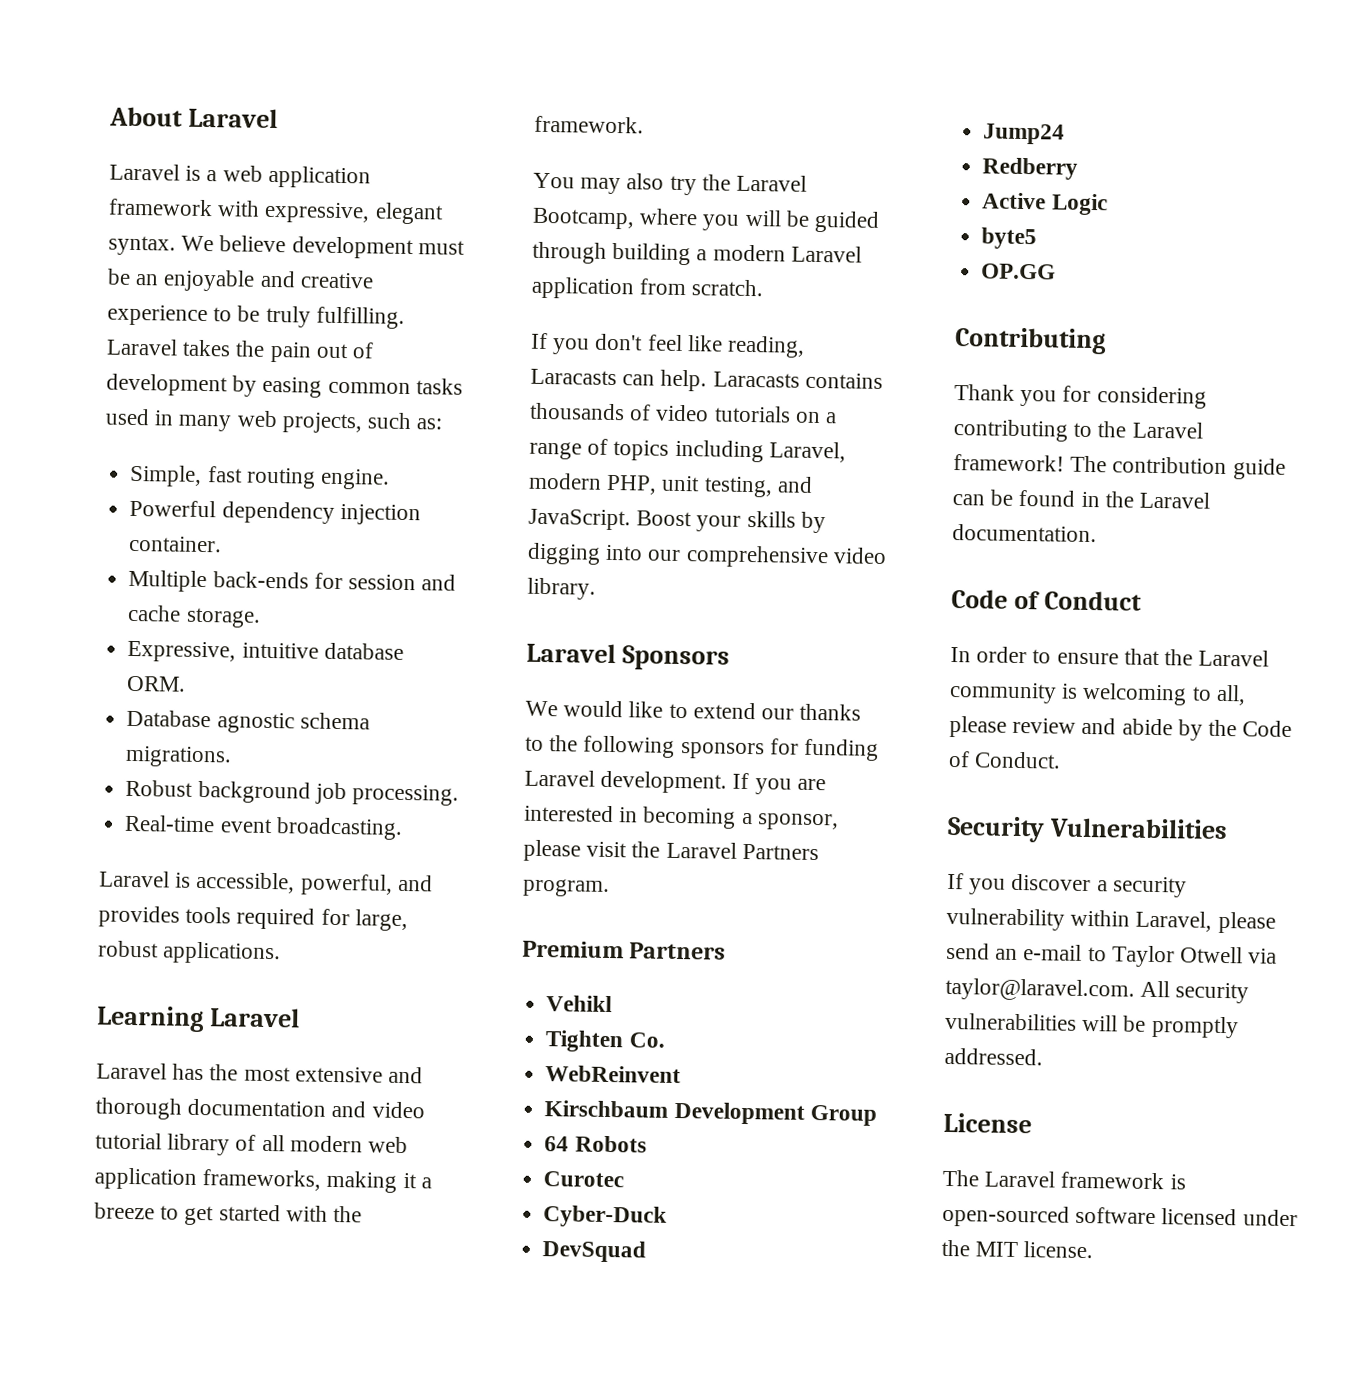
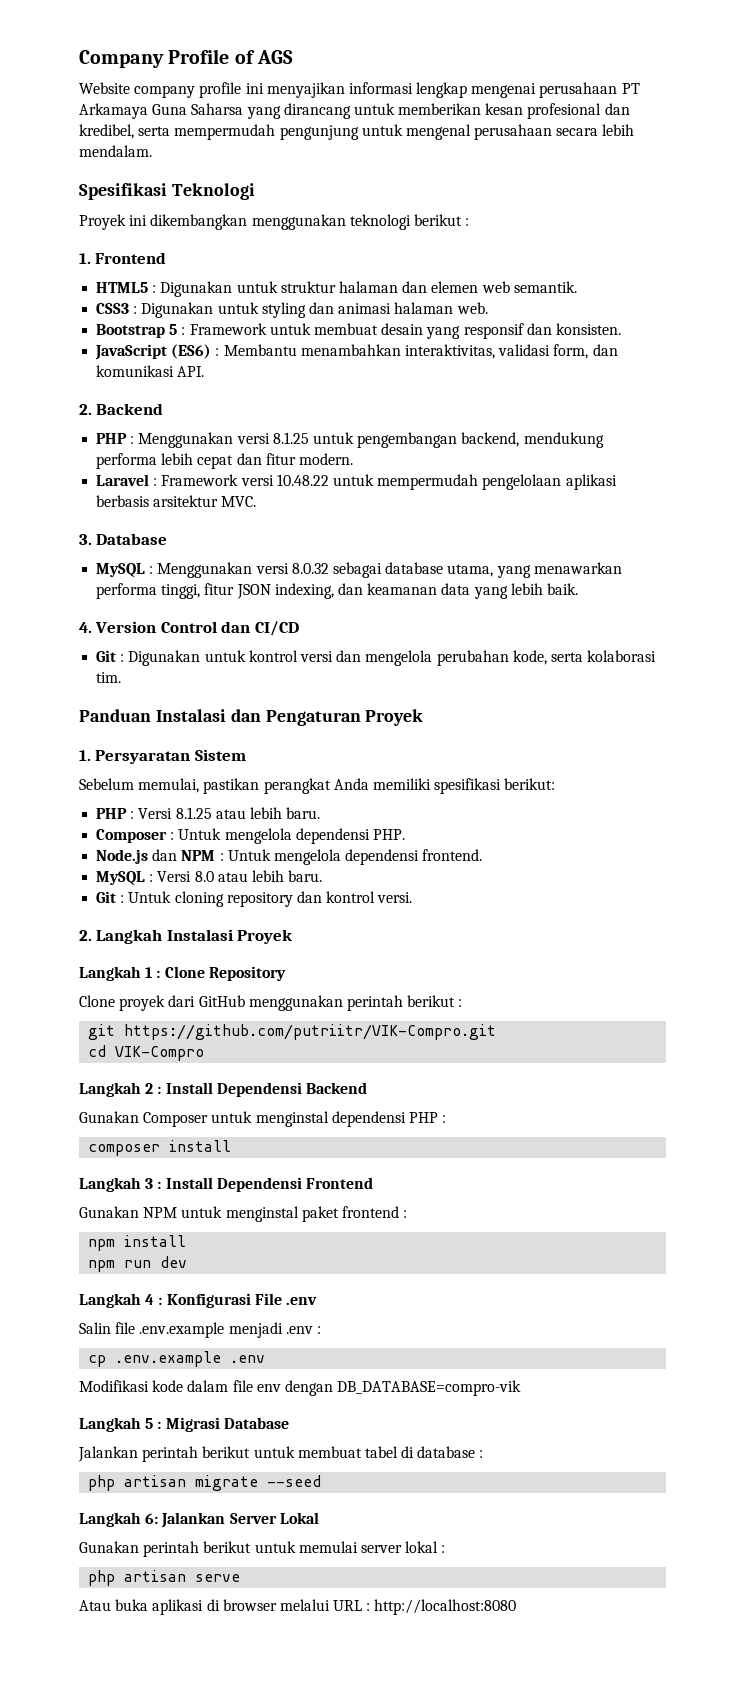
[109,106,278,129] [109,163,371,189] [108,198,444,225] [108,235,465,260] [107,268,374,292] [107,304,405,329] [106,338,375,363] [106,373,463,398] [105,408,443,434] [129,464,390,490] [129,499,421,526] [128,535,223,553] [128,569,457,593] [127,604,261,628] [127,640,404,663] [126,675,187,692] [126,709,370,734] [125,745,233,768] [125,779,459,806] [124,814,403,840] [99,870,433,896] [98,905,408,932] [98,940,282,965] [96,1005,300,1033] [96,1062,424,1084] [95,1097,425,1120] [95,1132,409,1156] [94,1167,432,1193] [94,1202,363,1226] [534,115,644,134] [533,172,808,196] [532,207,881,233] [532,241,862,266] [531,276,765,300] [530,332,806,358] [530,368,883,392] [529,402,838,424] [529,438,846,463] [528,472,813,498] [528,508,826,534] [527,542,887,569] [527,577,596,600] [526,642,730,671] [525,700,862,721] [525,735,880,761] [524,769,826,795] [524,804,839,831] [523,839,819,862] [522,878,610,897] [522,940,727,960] [546,995,613,1013] [545,1030,665,1053] [545,1065,682,1084] [544,1100,877,1126] [544,1135,647,1153] [543,1171,625,1188] [543,1205,668,1228] [542,1240,647,1263] [983,123,1066,145] [982,157,1079,180] [982,192,1108,216] [981,227,1038,250] [981,263,1057,280] [954,327,1106,355] [954,384,1207,409] [953,419,1203,442] [953,453,1286,480] [952,489,1211,509] [952,523,1097,543] [951,588,1142,611] [950,646,1270,667] [949,681,1246,706] [949,715,1293,741] [948,750,1062,769] [947,815,1228,843] [947,872,1187,898] [946,907,1276,934] [946,942,1278,968] [945,977,1250,1004] [945,1012,1239,1039] [944,1047,1043,1066] [943,1112,1032,1134] [942,1169,1186,1190] [942,1204,1298,1228] [941,1239,1094,1259] About Laravel // Laravel is a web application framework with expressive, elegant syntax. We believe development must be an enjoyable and creative experience to be truly fulfilling. Laravel takes the pain out of development by easing common tasks used in many web projects, such as: // Simple, fast routing engine. // Powerful dependency injection container. // Multiple back-ends for session and cache storage. // Expressive, intuitive database ORM. // Database agnostic schema migrations. // Robust background job processing. // Real-time event broadcasting. // Laravel is accessible, powerful, and provides tools required for large, robust applications. // Learning Laravel // Laravel has the most extensive and thorough documentation and video tutorial library of all modern web application frameworks, making it a breeze to get started with the framework. // You may also try the Laravel Bootcamp, where you will be guided through building a modern Laravel application from scratch. // If you don't feel like reading, Laracasts can help. Laracasts contains thousands of video tutorials on a range of topics including Laravel, modern PHP, unit testing, and JavaScript. Boost your skills by digging into our comprehensive video library. // Laravel Sponsors // We would like to extend our thanks to the following sponsors for funding Laravel development. If you are interested in becoming a sponsor, please visit the Laravel Partners program. // Premium Partners // Vehikl // Tighten Co. // WebReinvent // Kirschbaum Development Group // 64 Robots // Curotec // Cyber-Duck // DevSquad // Jump24 // Redberry // Active Logic // byte5 // OP.GG // Contributing // Thank you for considering contributing to the Laravel framework! The contribution guide can be found in the Laravel documentation. // Code of Conduct // In order to ensure that the Laravel community is welcoming to all, please review and abide by the Code of Conduct. // Security Vulnerabilities // If you discover a security vulnerability within Laravel, please send an e-mail to Taylor Otwell via taylor@laravel.com. All security vulnerabilities will be promptly addressed. // License // The Laravel framework is open-sourced software licensed under the MIT license. -> [79,49,293,68] [79,82,640,98] [79,103,630,119] [79,124,635,140] [79,145,152,157] [79,183,255,200] [79,214,470,230] [79,252,167,264] [96,281,577,297] [96,302,488,318] [96,323,621,339] [95,344,618,360] [96,365,205,377] [79,403,164,415] [96,432,604,448] [96,453,353,469] [96,474,617,490] [96,495,257,507] [79,533,168,545] [96,562,622,578] [96,583,578,599] [79,621,299,636] [96,650,657,666] [96,672,122,683] [79,709,424,726] [79,749,246,764] [79,778,556,794] [96,807,321,819] [96,828,405,844] [96,849,483,865] [96,870,323,885] [96,891,413,907] [79,929,294,944] [79,966,286,981] [79,995,463,1011] [88,1024,497,1040] [88,1045,205,1061] [79,1082,367,1097] [79,1111,447,1127] [88,1140,232,1156] [79,1177,373,1192] [79,1206,408,1222] [88,1235,187,1251] [88,1256,188,1272] [79,1293,317,1308] [79,1322,321,1338] [88,1351,266,1367] [79,1380,522,1396] [79,1417,289,1432] [78,1446,484,1462] [88,1475,322,1491] [79,1512,319,1528] [79,1541,446,1557] [88,1570,241,1586] [79,1599,517,1615] Company Profile of AGS // Website company profile ini menyajikan informasi lengkap mengenai perusahaan PT Arkamaya Guna Saharsa yang dirancang untuk memberikan kesan profesional dan kredibel, serta mempermudah pengunjung untuk mengenal perusahaan secara lebih mendalam. // Spesifikasi Teknologi // Proyek ini dikembangkan menggunakan teknologi berikut : // 1. Frontend // HTML5 : Digunakan untuk struktur halaman dan elemen web semantik. // CSS3 : Digunakan untuk styling dan animasi halaman web. // Bootstrap 5 : Framework untuk membuat desain yang responsif dan konsisten. // JavaScript (ES6) : Membantu menambahkan interaktivitas, validasi form, dan komunikasi API. // 2. Backend // PHP : Menggunakan versi 8.1.25 untuk pengembangan backend, mendukung performa lebih cepat dan fitur modern. // Laravel : Framework versi 10.48.22 untuk mempermudah pengelolaan aplikasi berbasis arsitektur MVC. // 3. Database // MySQL : Menggunakan versi 8.0.32 sebagai database utama, yang menawarkan performa tinggi, fitur JSON indexing, dan keamanan data yang lebih baik. // 4. Version Control dan CI/CD // Git : Digunakan untuk kontrol versi dan mengelola perubahan kode, serta kolaborasi tim. // Panduan Instalasi dan Pengaturan Proyek // 1. Persyaratan Sistem // Sebelum memulai, pastikan perangkat Anda memiliki spesifikasi berikut: // PHP : Versi 8.1.25 atau lebih baru. // Composer : Untuk mengelola dependensi PHP. // Node.js dan NPM : Untuk mengelola dependensi frontend. // MySQL : Versi 8.0 atau lebih baru. // Git : Untuk cloning repository dan kontrol versi. // 2. Langkah Instalasi Proyek // Langkah 1 : Clone Repository // Clone proyek dari GitHub menggunakan perintah berikut : // git https://github.com/putriitr/VIK-Compro.git // cd VIK-Compro // Langkah 2 : Install Dependensi Backend // Gunakan Composer untuk menginstal dependensi PHP : // composer install // Langkah 3 : Install Dependensi Frontend // Gunakan NPM untuk menginstal paket frontend : // npm install // npm run dev // Langkah 4 : Konfigurasi File .env // Salin file .env.example menjadi .env : // cp .env.example .env // Modifikasi kode dalam file env dengan DB_DATABASE=compro-vik // Langkah 5 : Migrasi Database // Jalankan perintah berikut untuk membuat tabel di database : // php artisan migrate --seed // Langkah 6: Jalankan Server Lokal // Gunakan perintah berikut untuk memulai server lokal : // php artisan serve // Atau buka aplikasi di browser melalui URL : http://localhost:8080

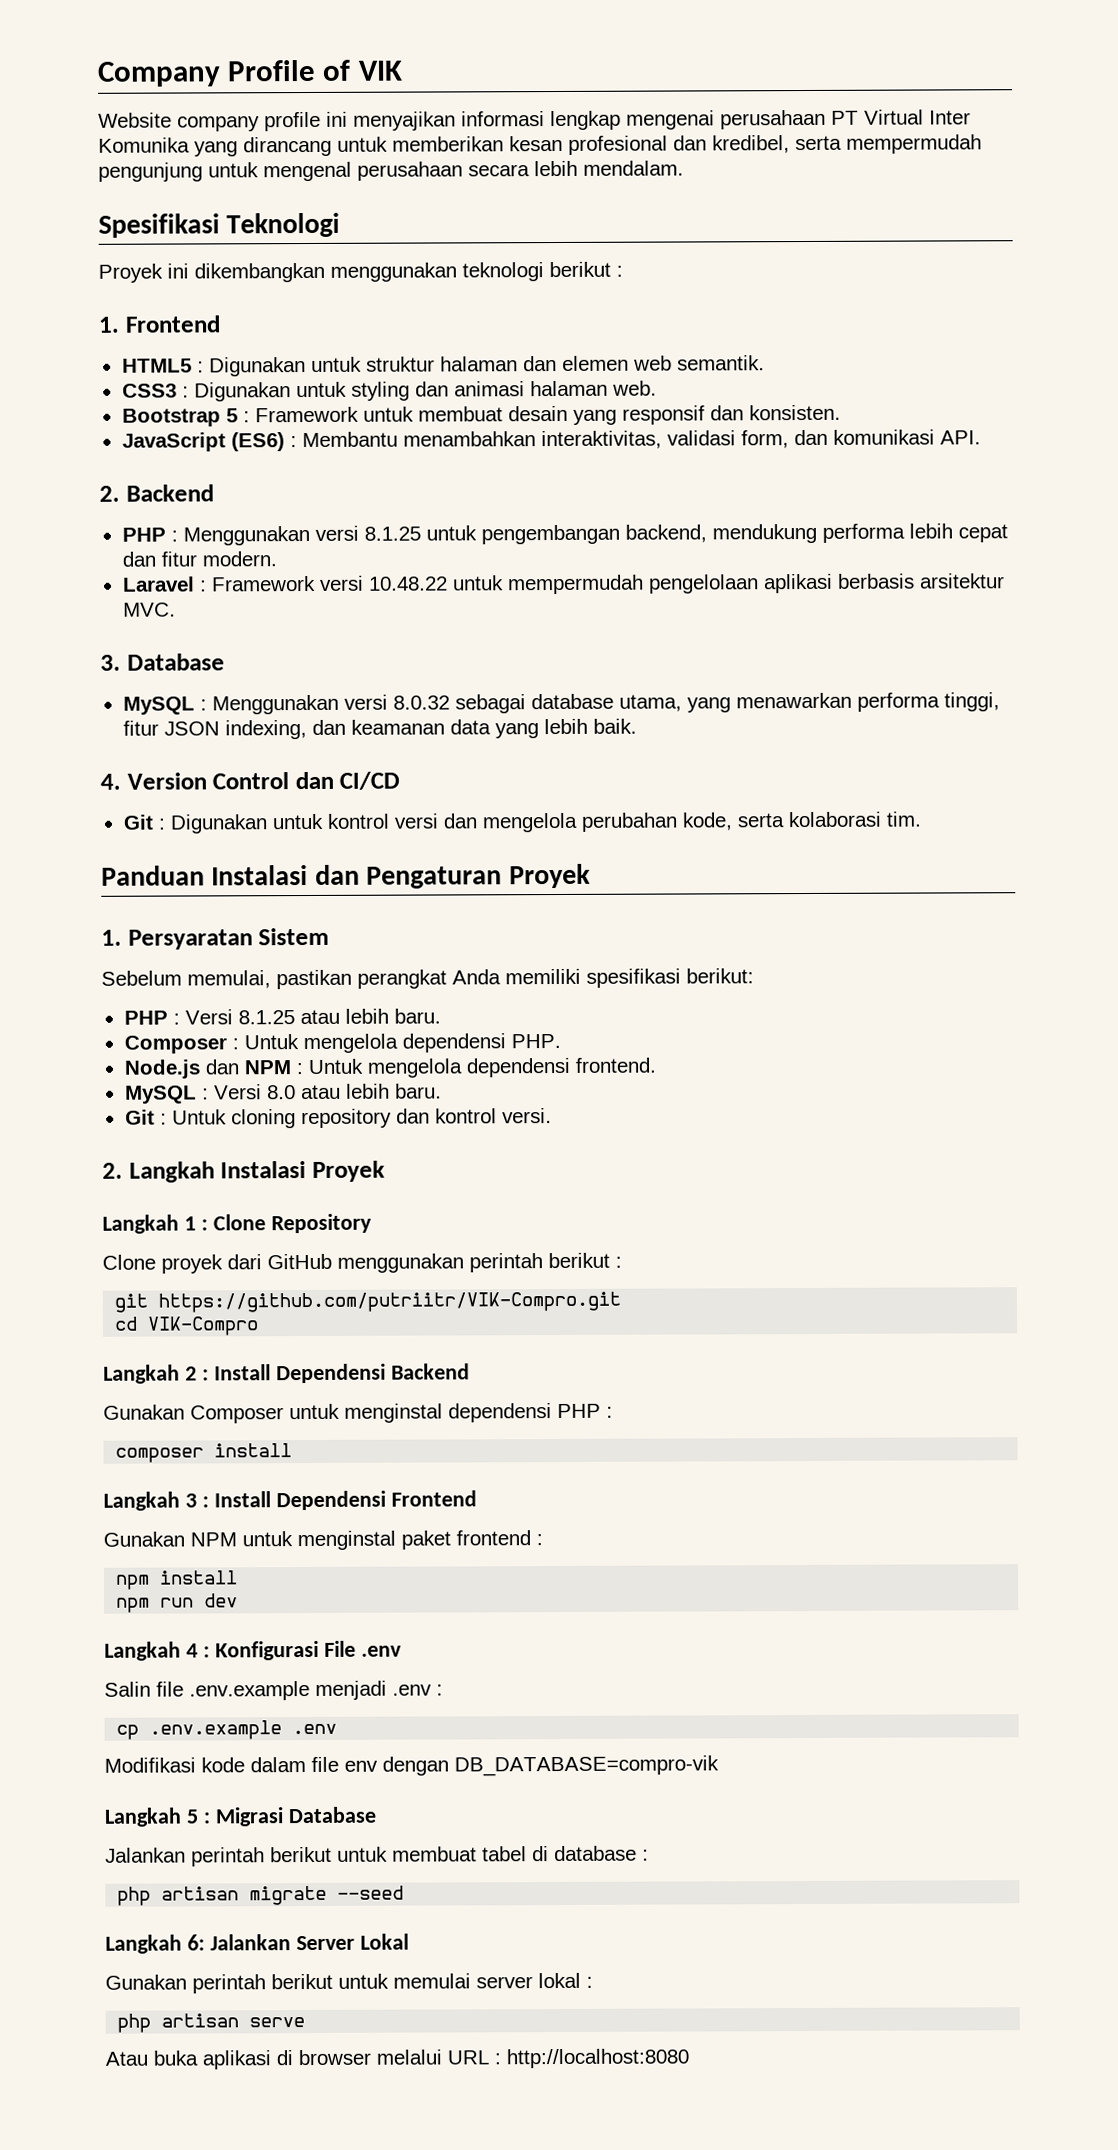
[256,50,293,64] AGS -> [357,60,403,81] VIK
[79,103,244,119] Arkamaya Guna Saharsa -> [864,109,971,125] [98,137,190,153] Virtual Inter Komunika

